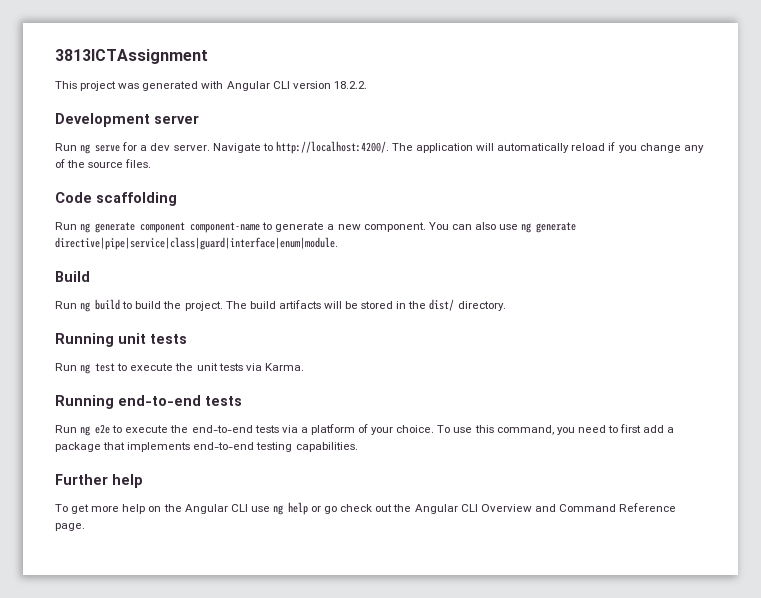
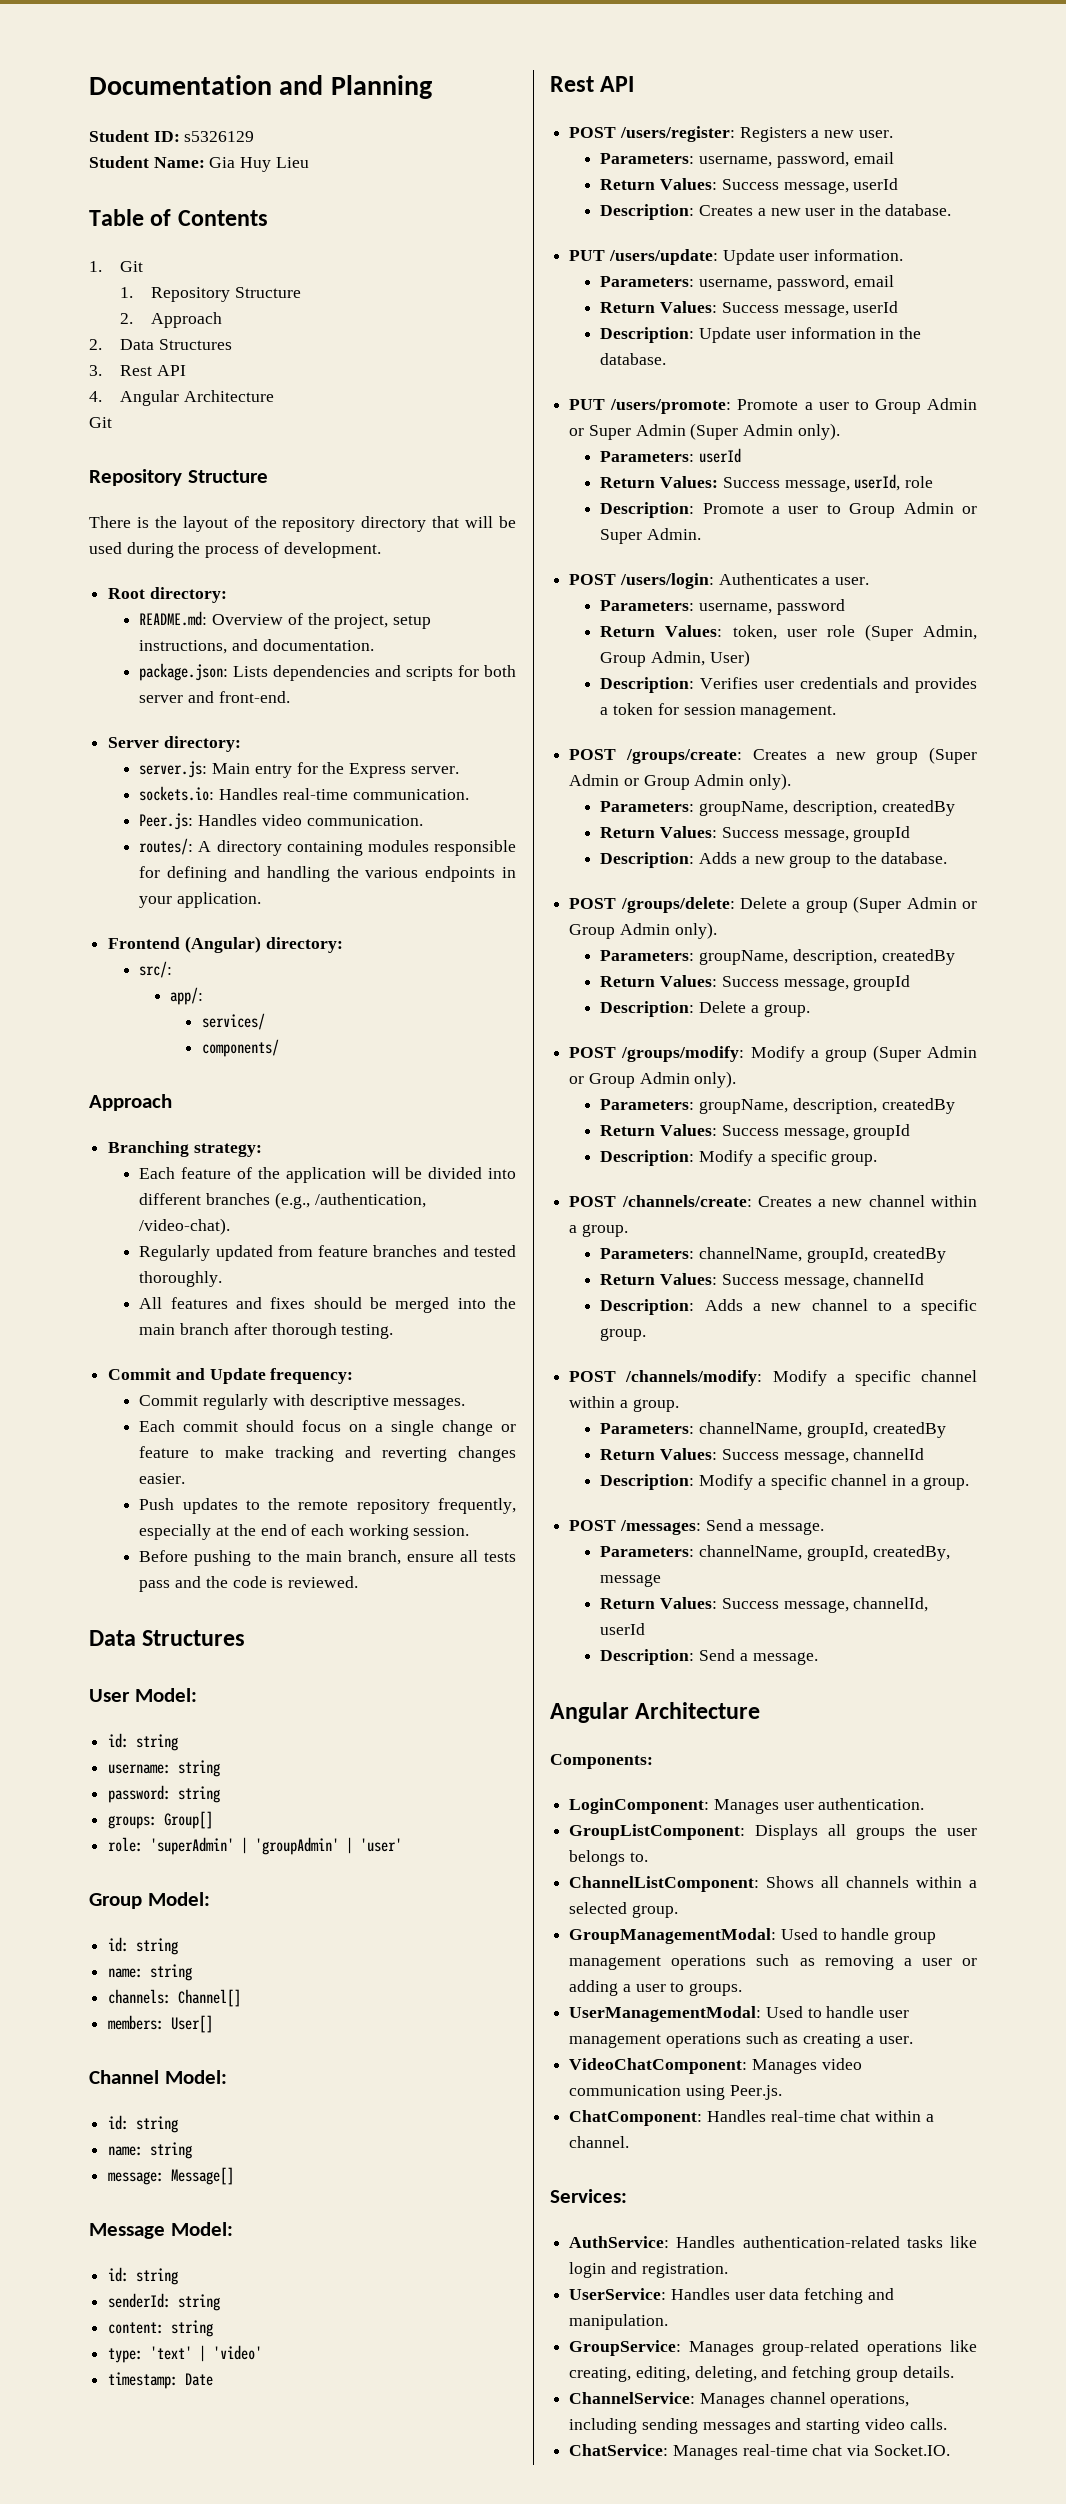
[55,49,208,64] [55,81,367,91] [55,113,199,127] [55,141,704,154] [55,159,152,168] [55,192,177,206] [55,222,577,233] [55,237,338,250] [55,271,90,282] [55,299,506,312] [55,333,187,347] [55,363,304,374] [55,395,242,409] [55,424,675,436] [55,442,358,452] [55,474,143,488] [55,502,677,515] [55,523,85,531] 3813ICTAssignment // This project was generated with Angular CLI version 18.2.2. // Development server // Run ng serve for a dev server. Navigate to http://localhost:4200/. The application will automatically reload if you change any of the source files. // Code scaffolding // Run ng generate component component-name to generate a new component. You can also use ng generate directive|pipe|service|class|guard|interface|enum|module. // Build // Run ng build to build the project. The build artifacts will be stored in the dist/ directory. // Running unit tests // Run ng test to execute the unit tests via Karma. // Running end-to-end tests // Run ng e2e to execute the end-to-end tests via a platform of your choice. To use this command, you need to first add a package that implements end-to-end testing capabilities. // Further help // To get more help on the Angular CLI use ng help or go check out the Angular CLI Overview and Command Reference page. -> [89,75,432,99] [89,130,255,142] [89,156,309,172] [89,209,268,226] [89,261,144,272] [120,287,301,302] [120,312,223,328] [89,339,232,350] [89,365,186,376] [89,390,274,406] [89,417,112,428] [89,469,268,486] [89,516,516,532] [89,542,381,558] [108,587,227,603] [139,611,431,629] [139,639,374,654] [139,663,516,681] [139,691,290,703] [108,736,241,752] [139,761,459,778] [139,786,469,801] [139,813,423,830] [139,838,516,856] [139,866,516,882] [139,892,262,908] [108,936,343,953] [139,961,173,978] [170,987,204,1005] [201,1013,265,1030] [201,1039,279,1057] [89,1094,172,1111] [108,1141,262,1157] [139,1167,516,1183] [139,1192,426,1209] [139,1218,231,1235] [139,1245,516,1261] [139,1271,223,1287] [139,1297,516,1313] [139,1323,394,1339] [108,1368,354,1384] [139,1394,466,1410] [139,1420,516,1436] [139,1446,516,1462] [139,1473,186,1484] [139,1498,516,1514] [139,1524,470,1540] [139,1550,516,1566] [139,1576,358,1592] [89,1630,246,1646] [89,1688,197,1702] [108,1733,179,1751] [108,1760,221,1777] [108,1785,221,1803] [108,1811,214,1829] [108,1837,403,1855] [89,1892,210,1909] [108,1937,179,1955] [108,1964,193,1981] [108,1989,242,2007] [108,2015,214,2033] [89,2070,227,2084] [108,2115,179,2133] [108,2142,193,2159] [108,2167,235,2185] [89,2222,233,2239] [108,2267,179,2285] [108,2293,221,2311] [108,2320,214,2337] [108,2345,263,2363] [108,2372,214,2389] [550,76,635,92] [569,126,893,142] [600,152,894,168] [600,178,899,194] [600,204,952,220] [569,249,904,265] [600,275,894,291] [600,301,899,317] [600,327,921,343] [600,353,667,365] [569,398,977,414] [569,423,840,440] [600,448,742,463] [600,474,933,492] [600,502,977,518] [600,528,702,544] [569,573,870,589] [600,599,845,615] [600,624,977,641] [600,650,750,667] [600,677,977,693] [600,703,837,719] [569,747,977,764] [569,773,792,790] [600,800,955,816] [600,826,911,842] [600,852,948,868] [569,896,977,913] [569,922,717,939] [600,949,955,965] [600,975,911,991] [600,1001,810,1017] [569,1045,977,1062] [569,1071,737,1088] [600,1098,955,1114] [600,1124,911,1140] [600,1150,878,1166] [569,1195,977,1207] [569,1224,628,1237] [600,1247,946,1263] [600,1273,925,1289] [600,1299,977,1315] [600,1328,647,1341] [569,1370,977,1386] [569,1396,679,1412] [600,1422,946,1438] [600,1448,925,1464] [600,1474,970,1490] [569,1519,825,1535] [600,1545,950,1561] [600,1574,662,1587] [600,1597,929,1613] [600,1623,646,1635] [600,1649,818,1665] [550,1702,761,1723] [550,1754,653,1769] [569,1798,925,1814] [569,1824,977,1840] [569,1850,648,1866] [569,1876,977,1892] [569,1902,678,1918] [569,1928,937,1944] [569,1954,977,1970] [569,1980,743,1996] [569,2006,910,2022] [569,2032,913,2048] [569,2058,862,2074] [569,2085,782,2100] [569,2110,934,2126] [569,2136,630,2148] [550,2189,627,2203] [569,2236,977,2248] [569,2262,728,2278] [569,2288,894,2304] [569,2314,669,2330] [569,2340,977,2356] [569,2366,954,2382] [569,2392,910,2408] [569,2418,947,2434] [569,2444,950,2460] Documentation and Planning // Student ID: s5326129 // Student Name: Gia Huy Lieu // Table of Contents // 1. Git // 1. Repository Structure // 2. Approach // 2. Data Structures // 3. Rest API // 4. Angular Architecture // Git // Repository Structure // There is the layout of the repository directory that will be used during the process of development. // Root directory: // README.md: Overview of the project, setup instructions, and documentation. // package.json: Lists dependencies and scripts for both server and front-end. // Server directory: // server.js: Main entry for the Express server. // sockets.io: Handles real-time communication. // Peer.js: Handles video communication. // routes/: A directory containing modules responsible for defining and handling the various endpoints in your application. // Frontend (Angular) directory: // src/: // app/: // services/ // components/ // Approach // Branching strategy: // Each feature of the application will be divided into different branches (e.g., /authentication, /video-chat). // Regularly updated from feature branches and tested thoroughly. // All features and fixes should be merged into the main branch after thorough testing. // Commit and Update frequency: // Commit regularly with descriptive messages. // Each commit should focus on a single change or feature to make tracking and reverting changes easier. // Push updates to the remote repository frequently, especially at the end of each working session. // Before pushing to the main branch, ensure all tests pass and the code is reviewed. // Data Structures // User Model: // id: string // username: string // password: string // groups: Group[] // role: 'superAdmin' | 'groupAdmin' | 'user' // Group Model: // id: string // name: string // channels: Channel[] // members: User[] // Channel Model: // id: string // name: string // message: Message[] // Message Model: // id: string // senderId: string // content: string // type: 'text' | 'video' // timestamp: Date // Rest API // POST /users/register: Registers a new user. // Parameters: username, password, email // Return Values: Success message, userId // Description: Creates a new user in the database. // PUT /users/update: Update user information. // Parameters: username, password, email // Return Values: Success message, userId // Description: Update user information in the database. // PUT /users/promote: Promote a user to Group Admin or Super Admin (Super Admin only). // Parameters: userId // Return Values: Success message, userId, role // Description: Promote a user to Group Admin or Super Admin. // POST /users/login: Authenticates a user. // Parameters: username, password // Return Values: token, user role (Super Admin, Group Admin, User) // Description: Verifies user credentials and provides a token for session management. // POST /groups/create: Creates a new group (Super Admin or Group Admin only). // Parameters: groupName, description, createdBy // Return Values: Success message, groupId // Description: Adds a new group to the database. // POST /groups/delete: Delete a group (Super Admin or Group Admin only). // Parameters: groupName, description, createdBy // Return Values: Success message, groupId // Description: Delete a group. // POST /groups/modify: Modify a group (Super Admin or Group Admin only). // Parameters: groupName, description, createdBy // Return Values: Success message, groupId // Description: Modify a specific group. // POST /channels/create: Creates a new channel within a group. // Parameters: channelName, groupId, createdBy // Return Values: Success message, channelId // Description: Adds a new channel to a specific group. // POST /channels/modify: Modify a specific channel within a group. // Parameters: channelName, groupId, createdBy // Return Values: Success message, channelId // Description: Modify a specific channel in a group. // POST /messages: Send a message. // Parameters: channelName, groupId, createdBy, message // Return Values: Success message, channelId, userId // Description: Send a message. // Angular Architecture // Components: // LoginComponent: Manages user authentication. // GroupListComponent: Displays all groups the user belongs to. // ChannelListComponent: Shows all channels within a selected group. // GroupManagementModal: Used to handle group management operations such as removing a user or adding a user to groups. // UserManagementModal: Used to handle user management operations such as creating a user. // VideoChatComponent: Manages video communication using Peer.js. // ChatComponent: Handles real-time chat within a channel. // Services: // AuthService: Handles authentication-related tasks like login and registration. // UserService: Handles user data fetching and manipulation. // GroupService: Manages group-related operations like creating, editing, deleting, and fetching group details. // ChannelService: Manages channel operations, including sending messages and starting video calls. // ChatService: Manages real-time chat via Socket.IO.

